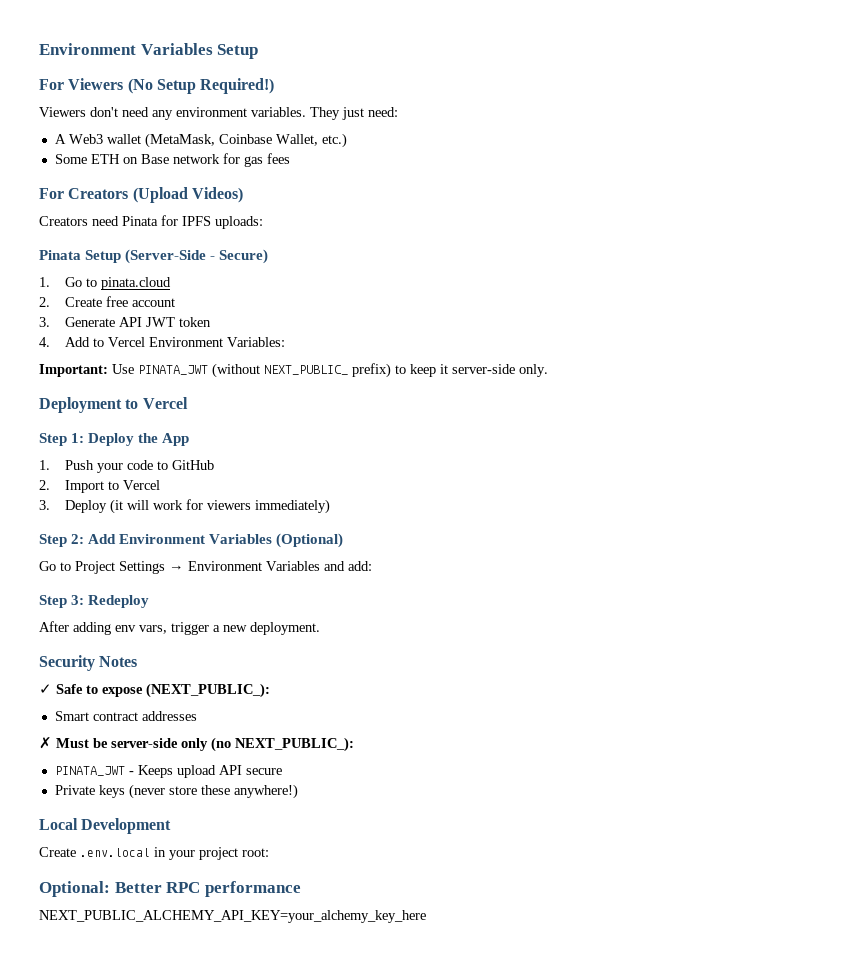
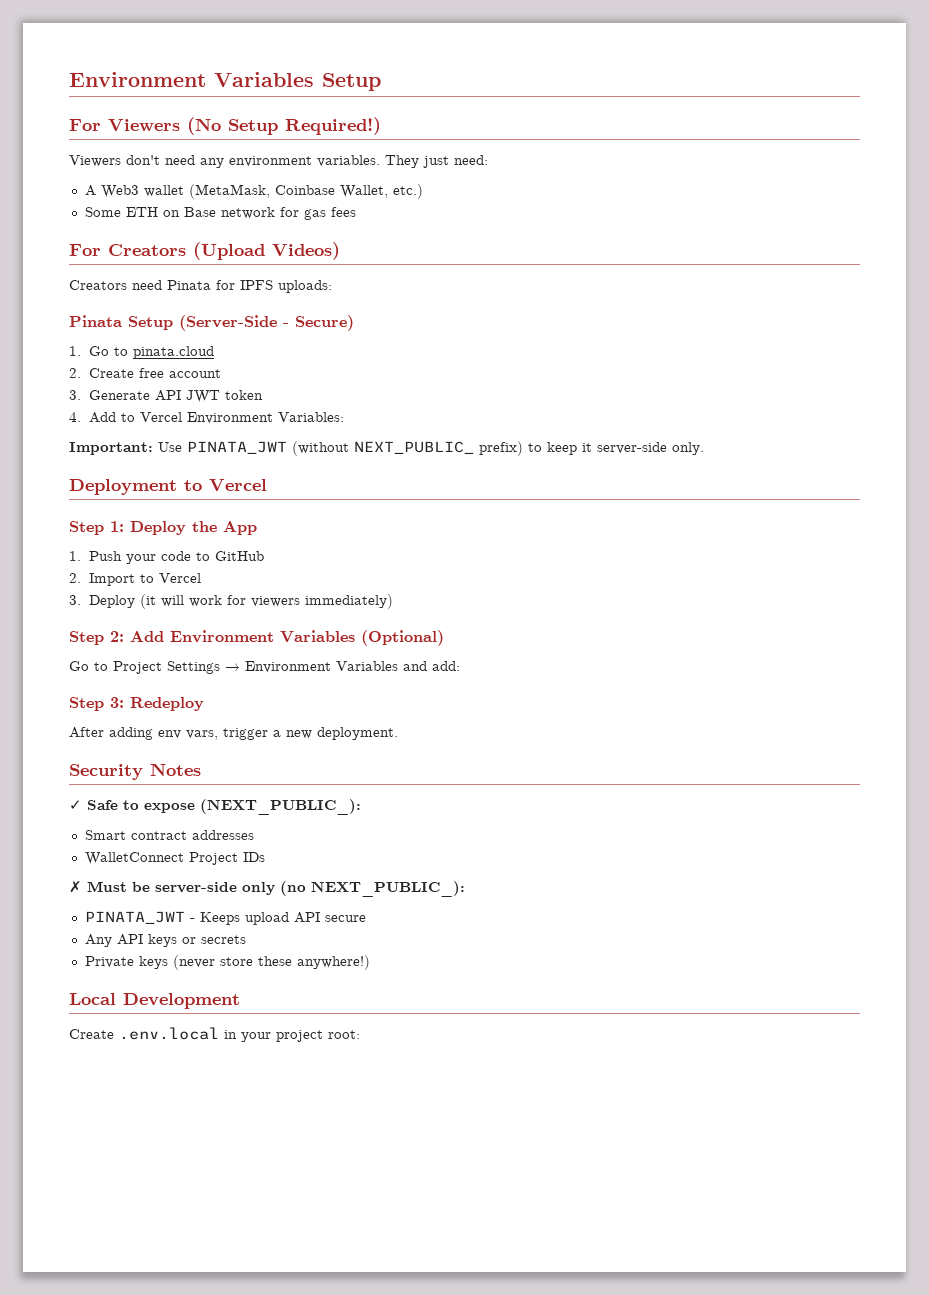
(197, 716) none -> [84,852,265,865] // WalletConnect Project IDs
(282, 771) none -> [84,934,246,947] // Any API keys or secrets
[39,881,301,897] [39,910,426,923] // Optional: Better RPC performance // NEXT_PUBLIC_ALCHEMY_API_KEY=your_alchemy_key_here -> (360, 1034) none

